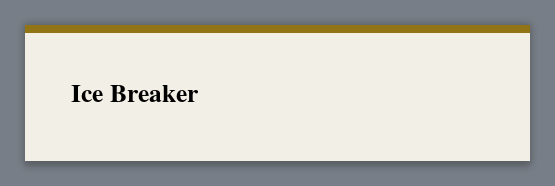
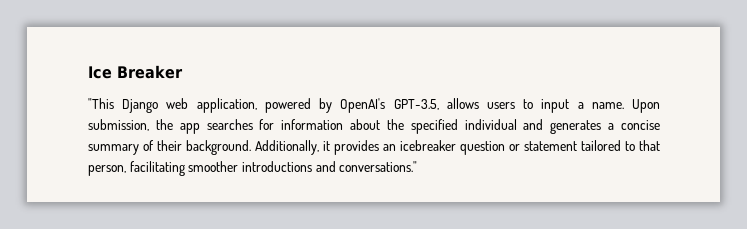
(199, 93) none -> [88,98,660,113] [88,119,660,134] [88,140,660,155] [88,161,418,176] // "This Django web application, powered by OpenAI's GPT-3.5, allows users to input a name. Upon submission, the app searches for information about the specified individual and generates a concise summary of their background. Additionally, it provides an icebreaker question or statement tailored to that person, facilitating smoother introductions and conversations."

